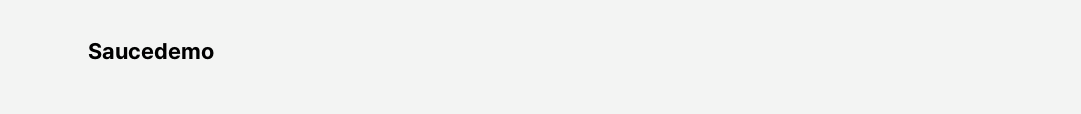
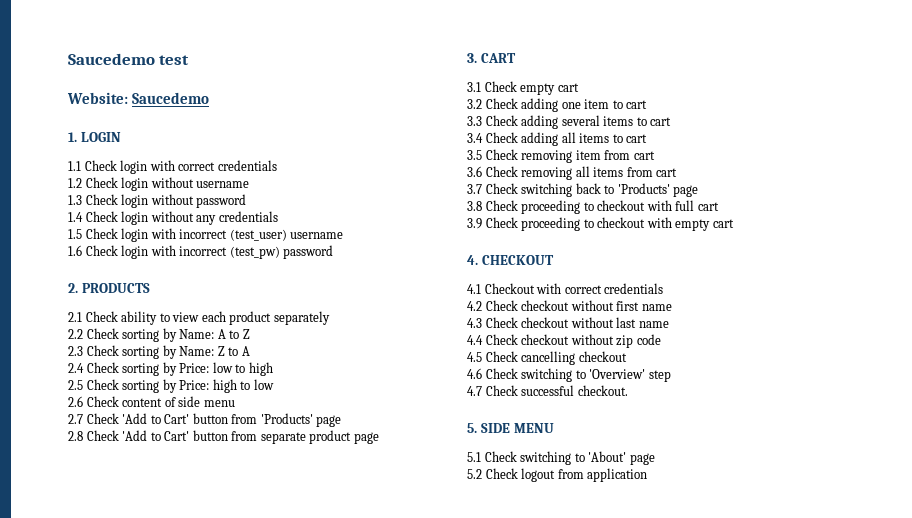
[88,42,214,60] Saucedemo -> [68,53,190,65] [67,92,210,104] [68,132,121,142] [68,160,277,174] [68,177,250,191] [68,194,247,208] [68,211,278,225] [68,228,344,242] [68,245,334,259] [68,283,150,293] [68,311,330,325] [68,328,250,342] [68,345,250,359] [68,362,273,376] [68,379,274,393] [68,396,235,407] [68,413,342,427] [68,430,379,444] [467,53,516,63] [467,81,579,95] [467,98,648,112] [467,115,672,129] [467,132,648,146] [467,149,655,163] [467,166,678,180] [467,183,699,197] [467,200,719,214] [467,217,734,231] [467,255,554,265] [467,283,664,294] [467,300,672,311] [467,317,669,328] [467,334,661,348] [467,351,627,365] [467,368,671,382] [467,385,628,396] [467,423,554,433] [467,451,655,465] [467,468,648,482] Saucedemo test // Website: Saucedemo // 1. LOGIN // 1.1 Check login with correct credentials // 1.2 Check login without username // 1.3 Check login without password // 1.4 Check login without any credentials // 1.5 Check login with incorrect (test_user) username // 1.6 Check login with incorrect (test_pw) password // 2. PRODUCTS // 2.1 Check ability to view each product separately // 2.2 Check sorting by Name: A to Z // 2.3 Check sorting by Name: Z to A // 2.4 Check sorting by Price: low to high // 2.5 Check sorting by Price: high to low // 2.6 Check content of side menu // 2.7 Check 'Add to Cart' button from 'Products' page // 2.8 Check 'Add to Cart' button from separate product page // 3. CART // 3.1 Check empty cart // 3.2 Check adding one item to cart // 3.3 Check adding several items to cart // 3.4 Check adding all items to cart // 3.5 Check removing item from cart // 3.6 Check removing all items from cart // 3.7 Check switching back to 'Products' page // 3.8 Check proceeding to checkout with full cart // 3.9 Check proceeding to checkout with empty cart // 4. CHECKOUT // 4.1 Checkout with correct credentials // 4.2 Check checkout without first name // 4.3 Check checkout without last name // 4.4 Check checkout without zip code // 4.5 Check cancelling checkout // 4.6 Check switching to 'Overview' step // 4.7 Check successful checkout. // 5. SIDE MENU // 5.1 Check switching to 'About' page // 5.2 Check logout from application

